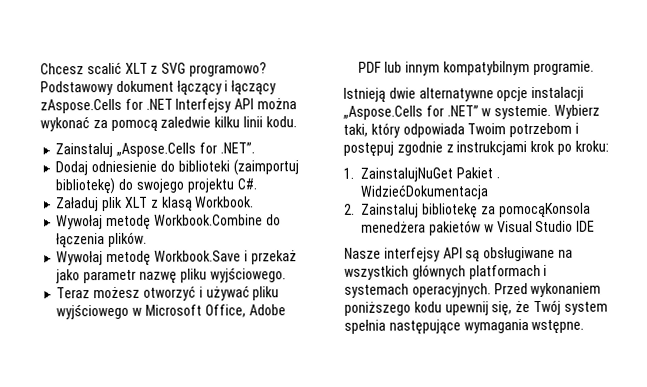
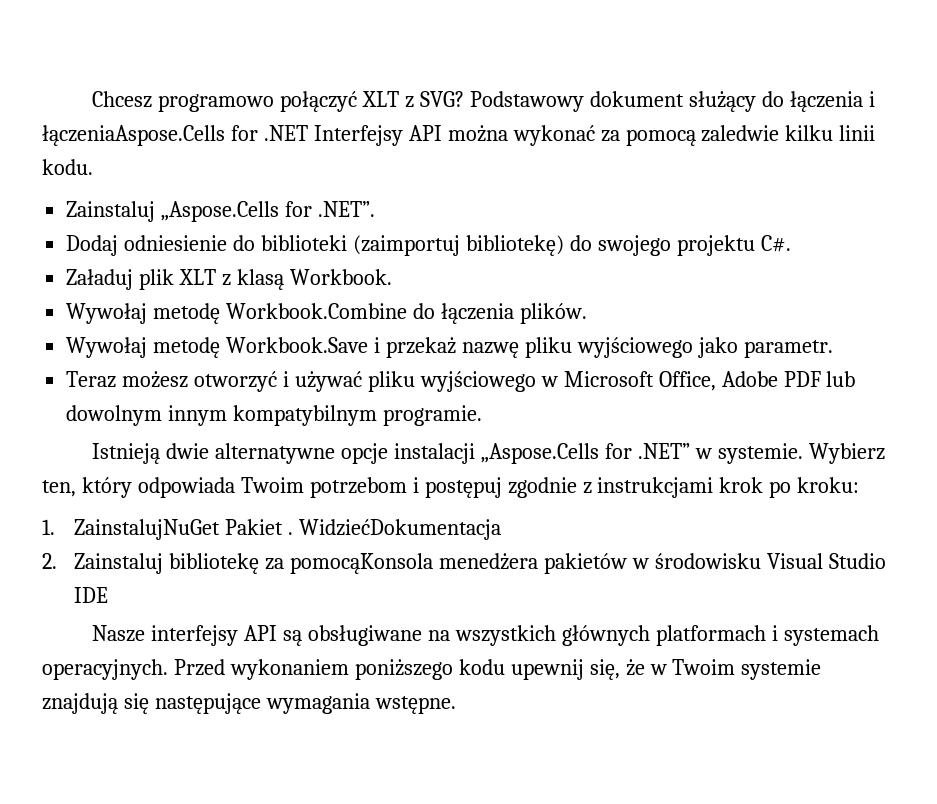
[86,61,267,77] [40,80,277,96] [40,98,122,114] scalić XLT z SVG programowo? Podstawowy dokument łączący i łączący zAspose.Cells -> [158,91,875,112] [42,125,225,146] programowo połączyć XLT z SVG? Podstawowy dokument służący do łączenia i łączeniaAspose.Cells
[55,267,286,284] jako parametr nazwę pliku wyjściowego. -> [461,337,833,358] nazwę pliku wyjściowego jako parametr.
(403, 67) none -> [66,405,163,426] dowolnym
[343,123,368,137] taki, -> [42,480,76,497] ten,
(494, 228) none -> [654,553,761,569] środowisku
[532,299,608,316] [344,319,386,334] Twój system spełnia -> [649,659,822,680] [42,693,149,714] w Twoim systemie znajdują się

